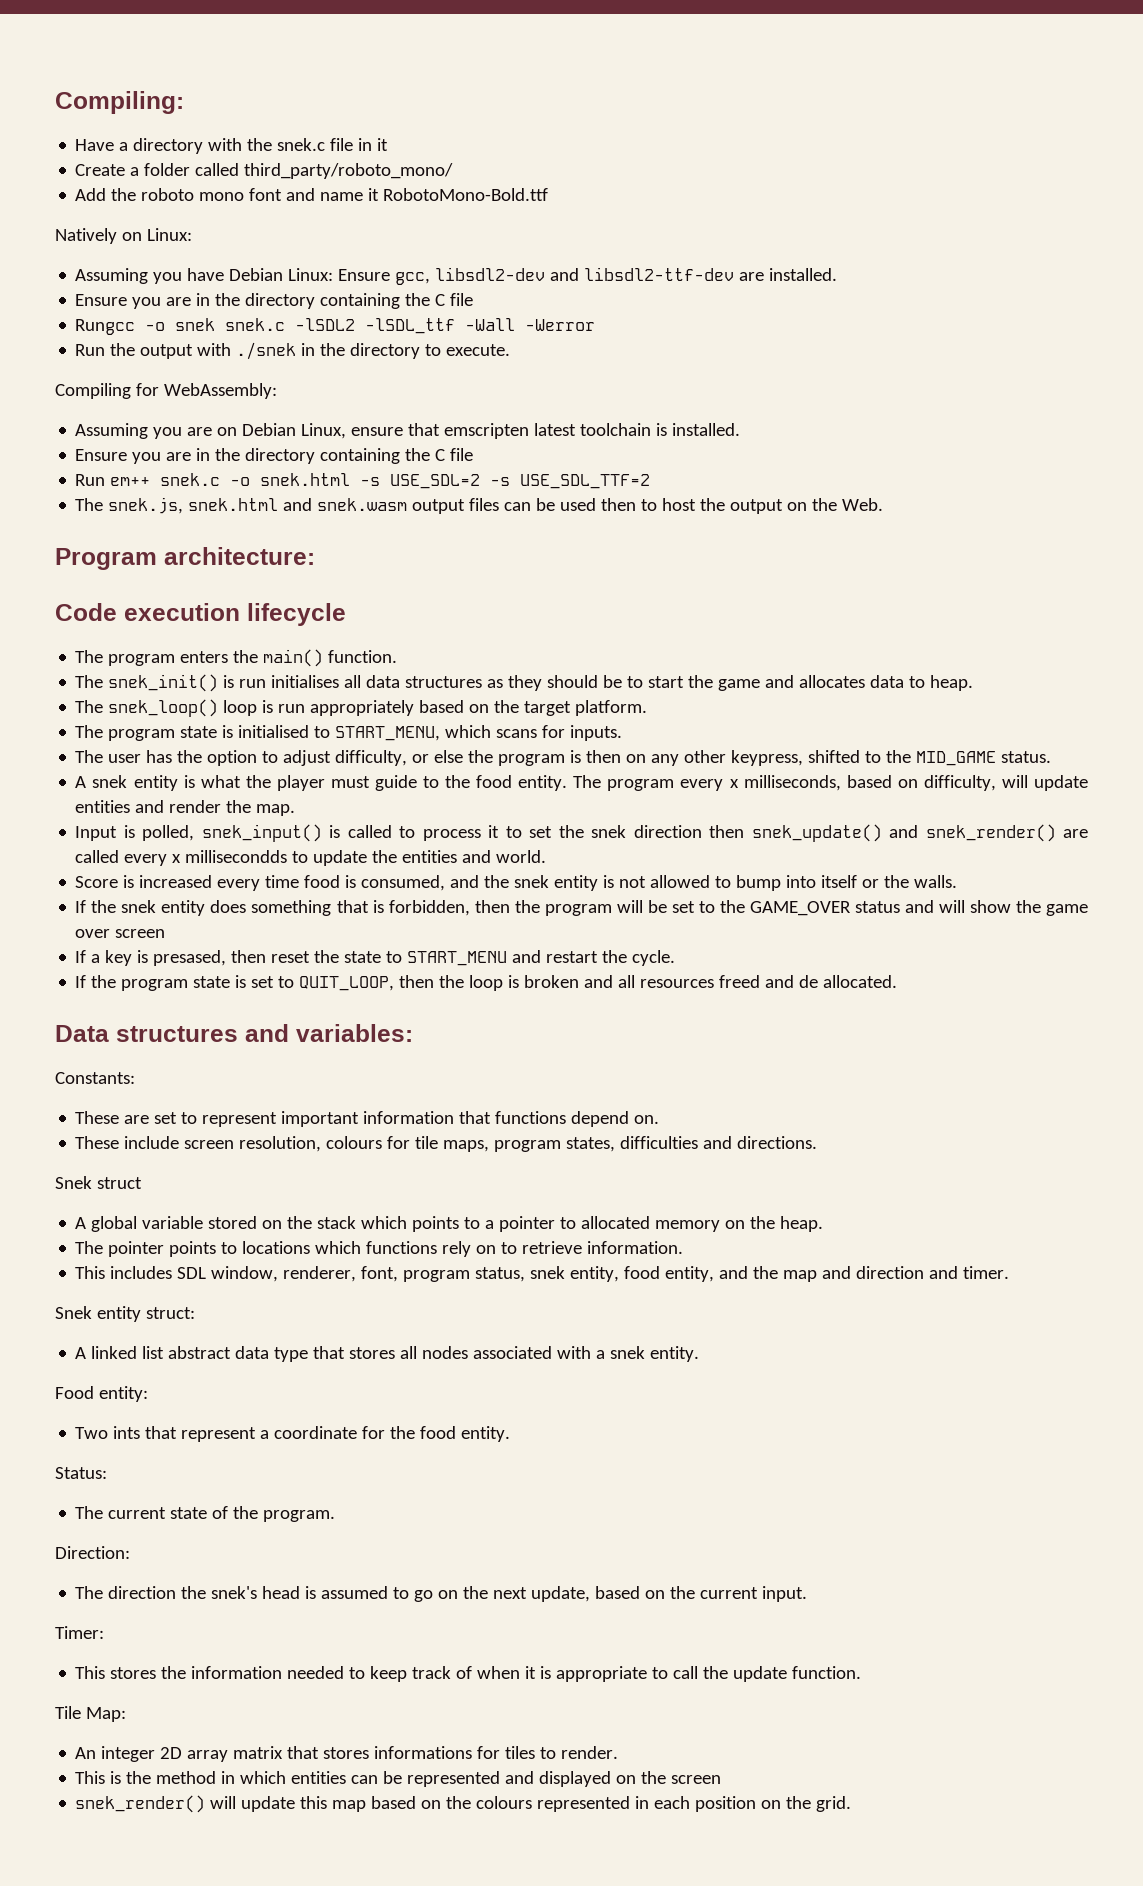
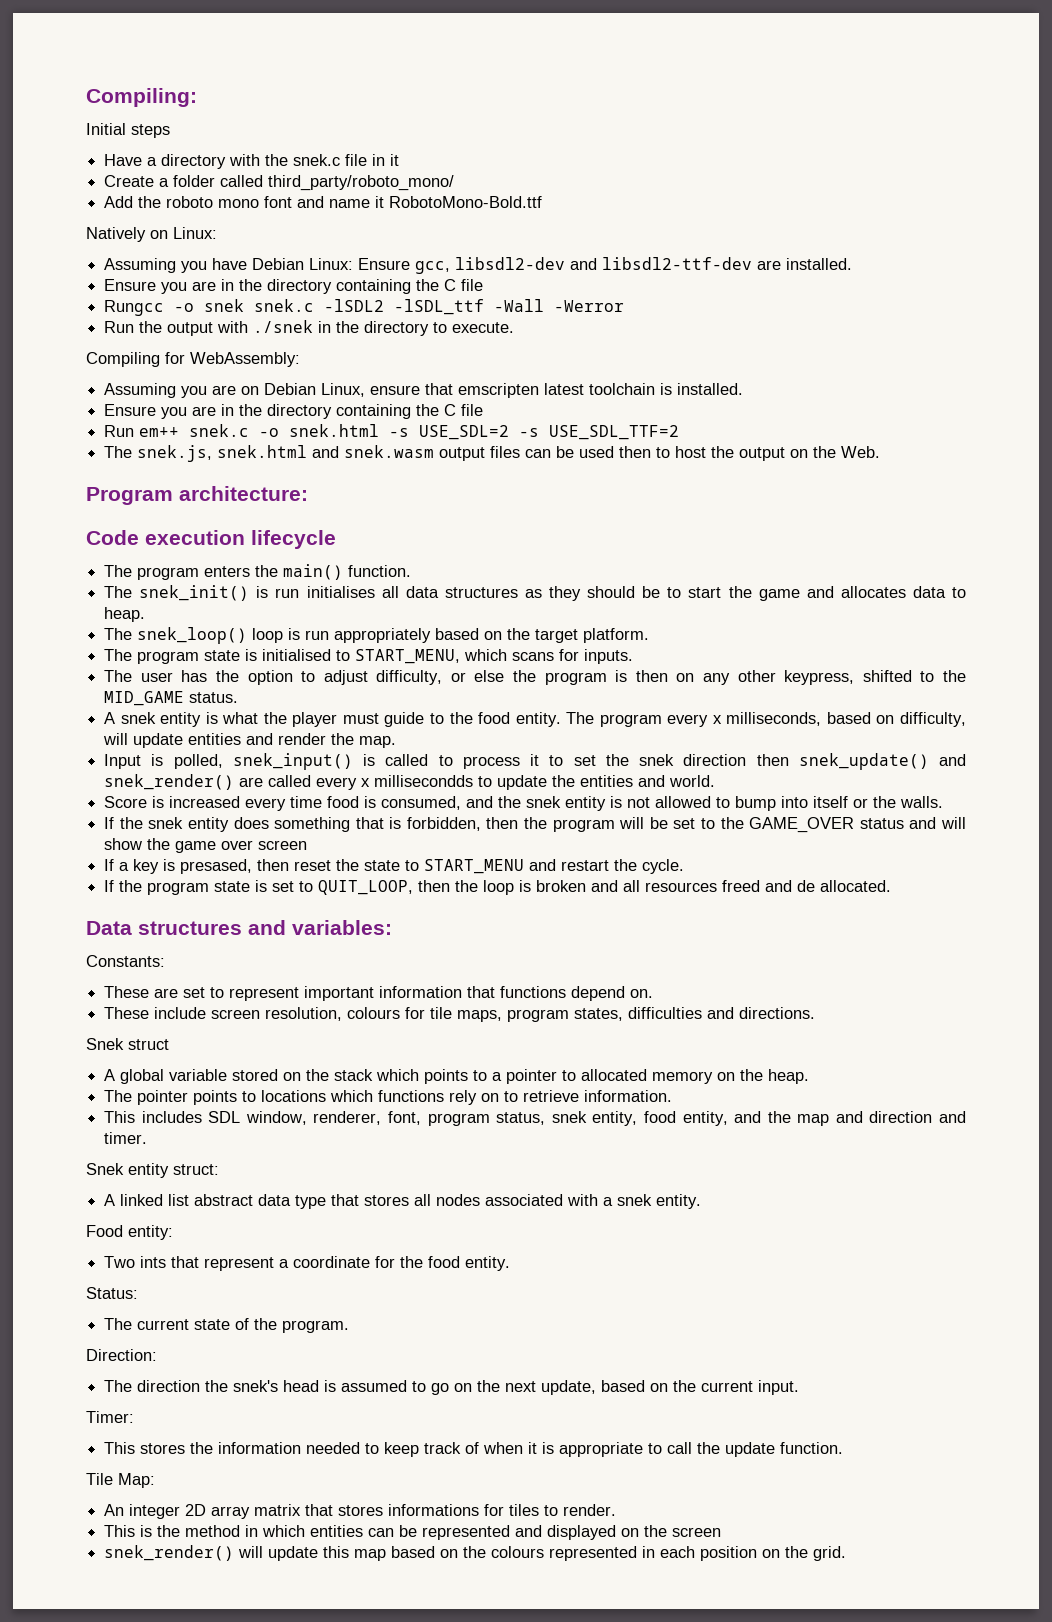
(184, 102) none -> [86,123,170,138] // Initial steps

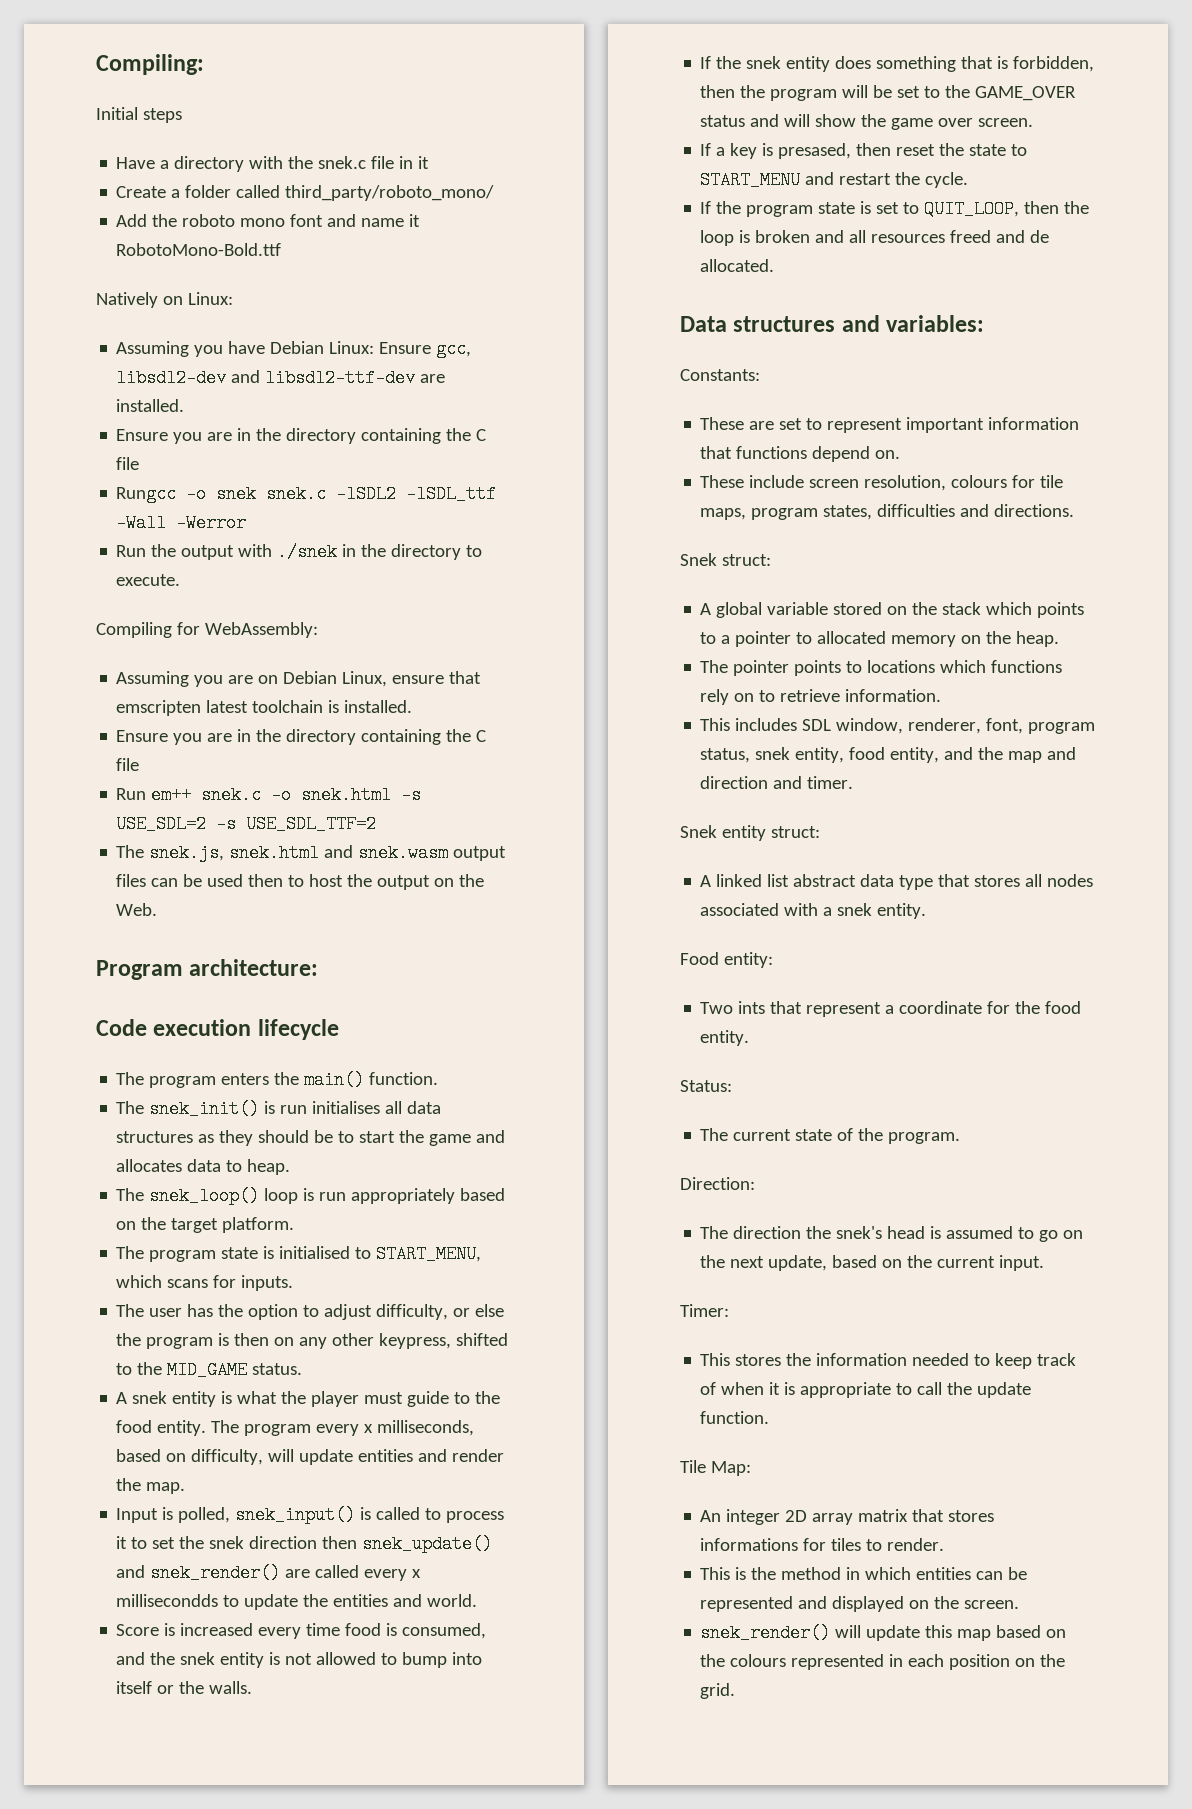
[258,840,308,850] screen -> [978,118,1034,127] screen.
[128,1039,169,1050] struct -> [721,554,771,566] struct:
[672,1527,722,1537] screen -> [964,1600,1020,1609] screen.

